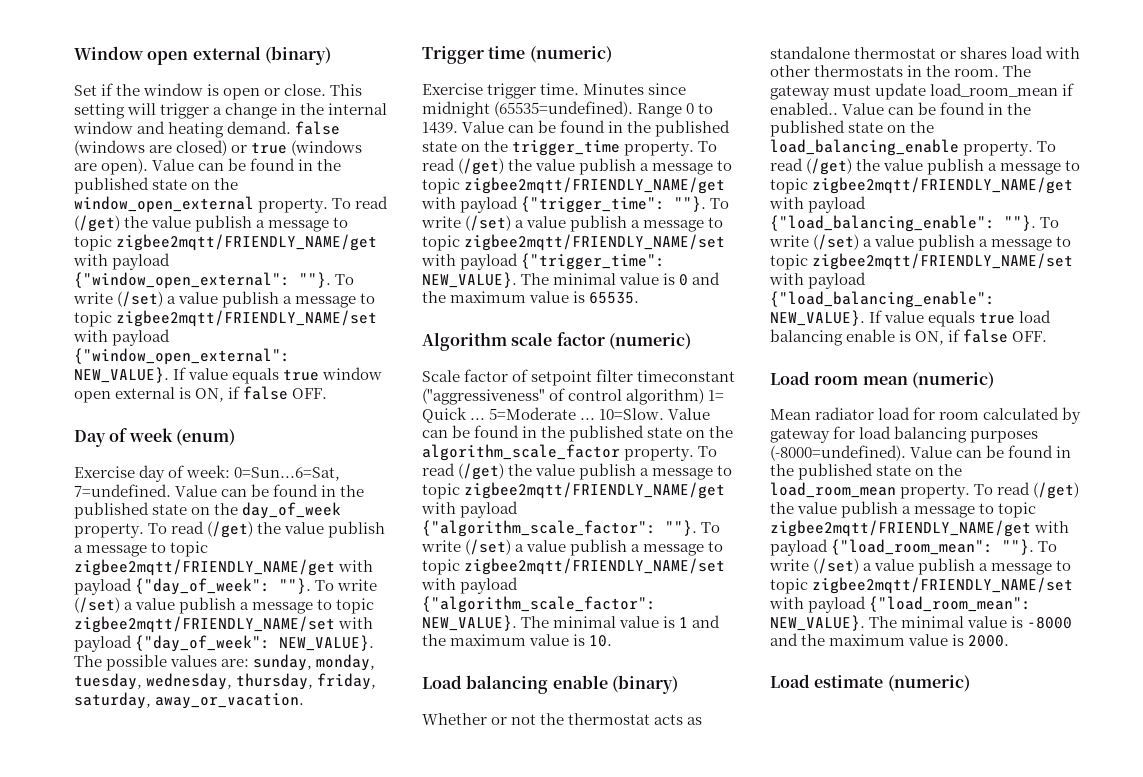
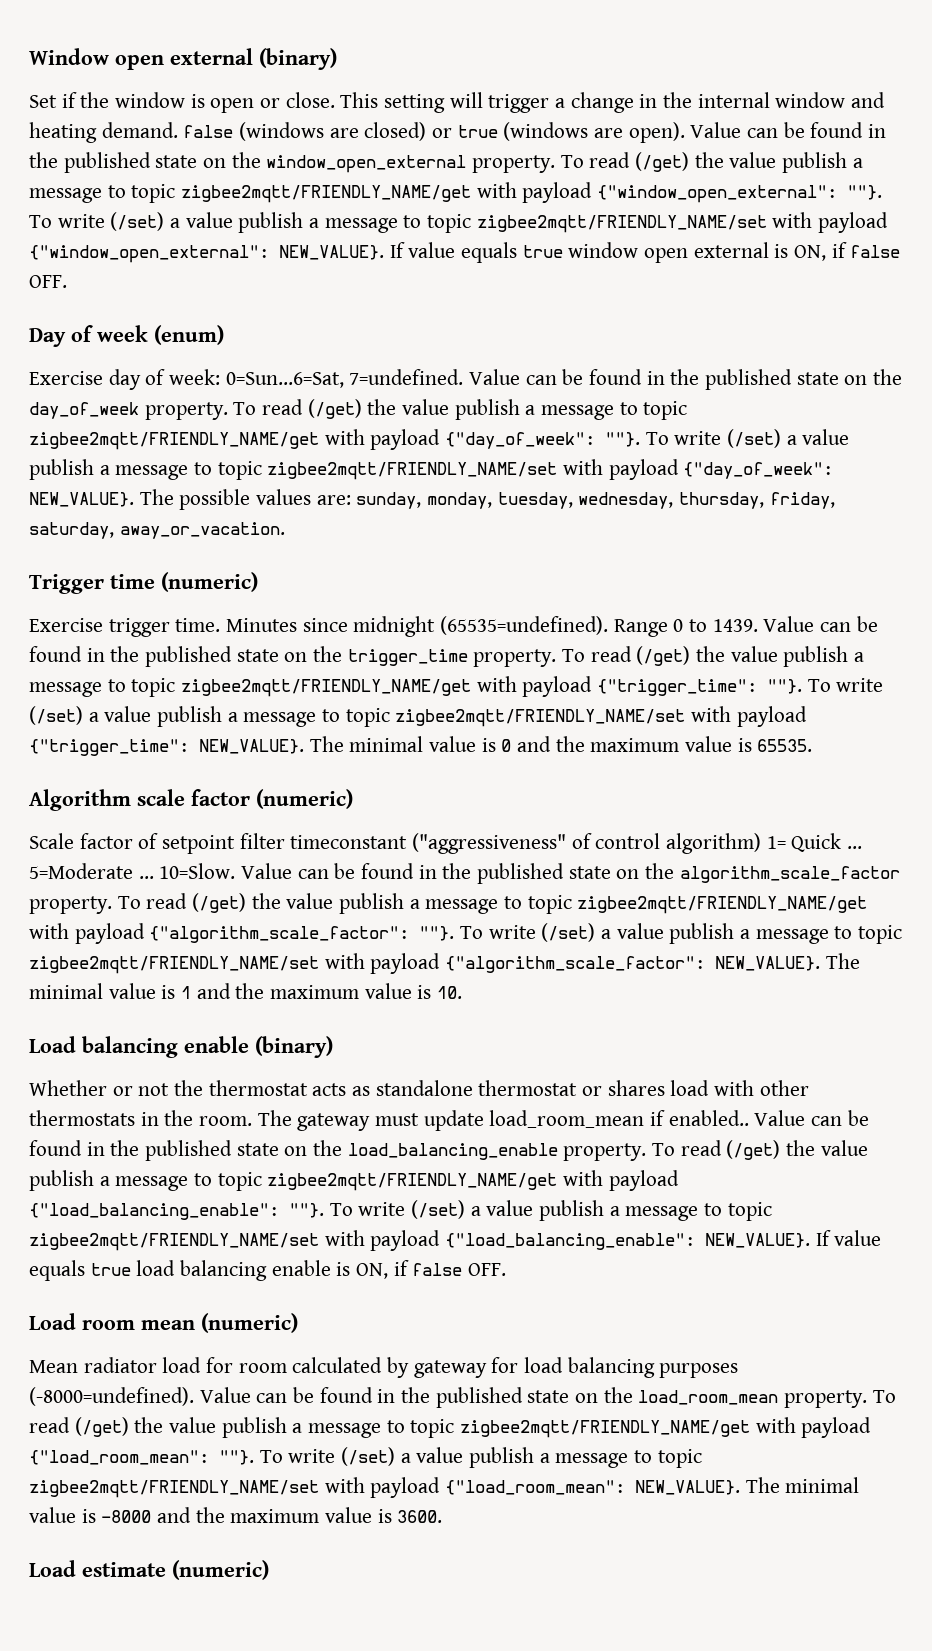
[968,635,1010,647] 2000. -> [397,1510,443,1523] 3600.

